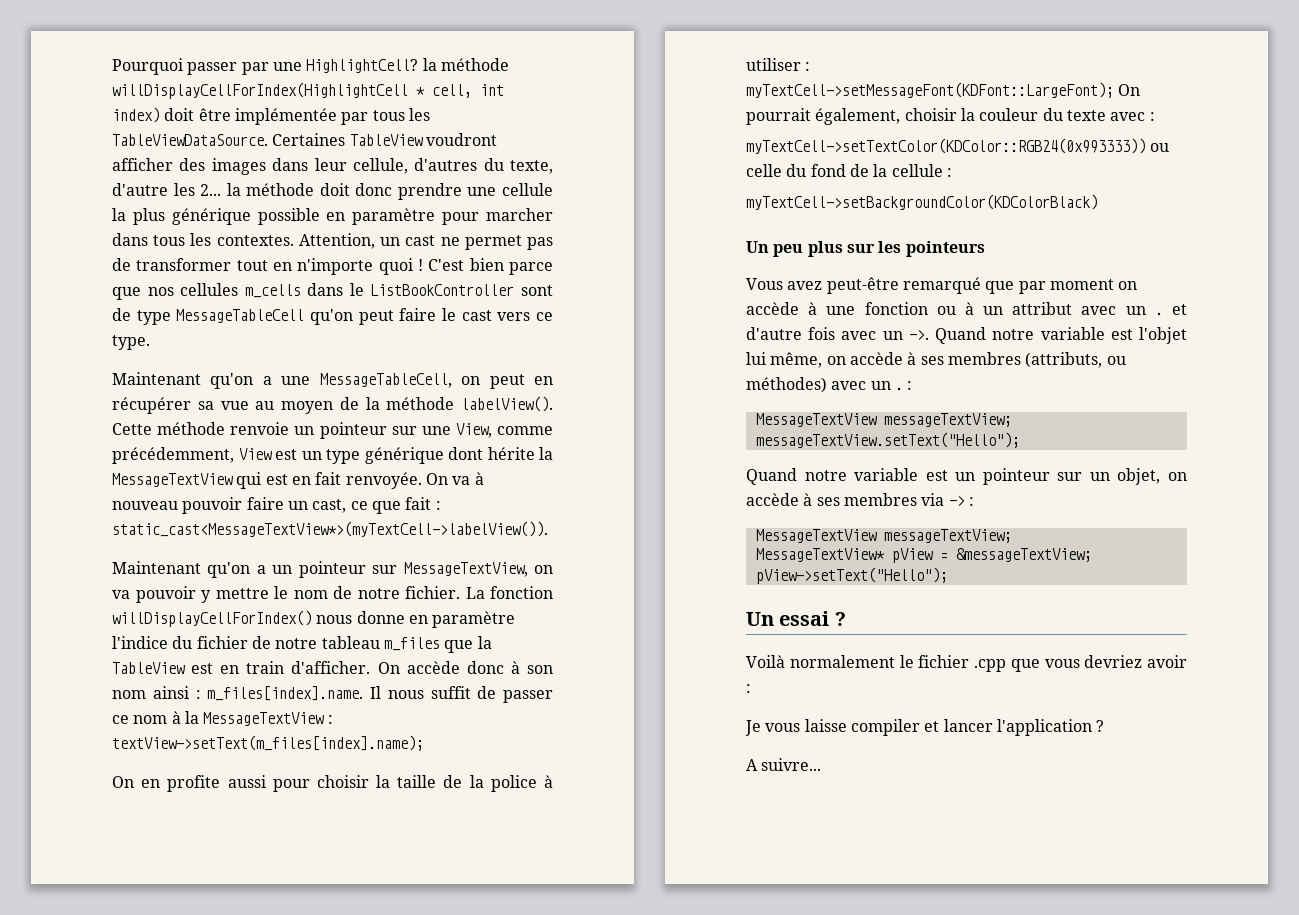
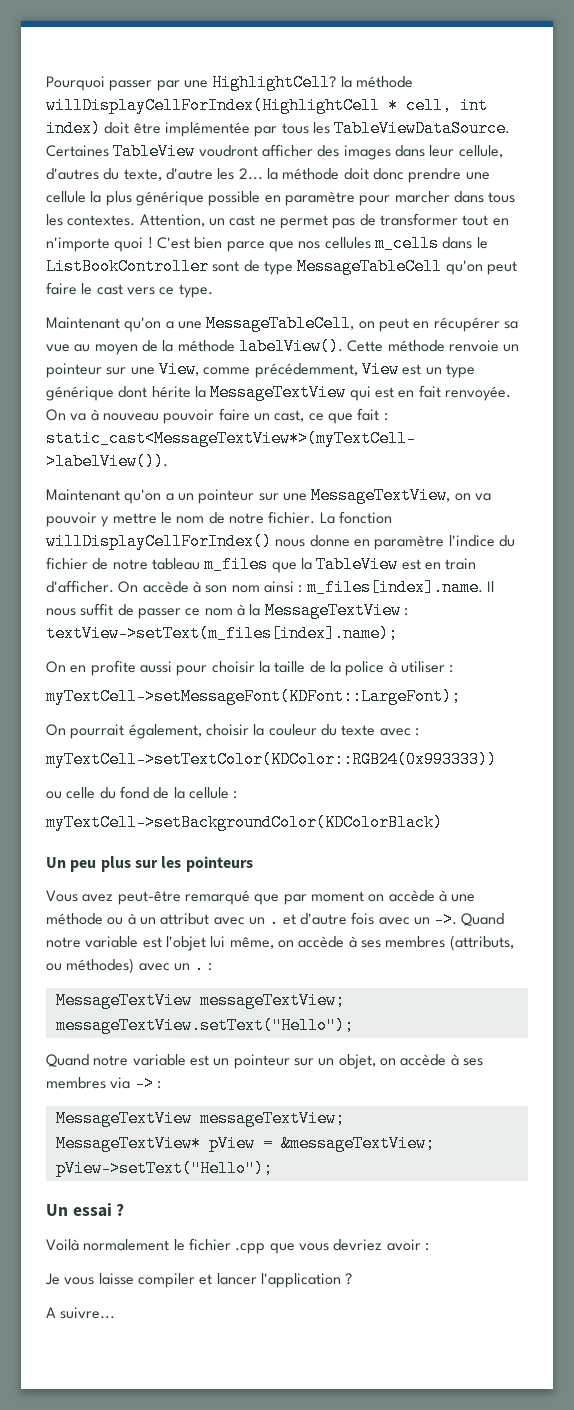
(398, 569) none -> [282,493,307,501] une
[466,661,504,674] donc -> (189, 587) none
(1114, 90) none -> (461, 696) //
(1146, 146) none -> (497, 759) //
[864,302,928,315] fonction -> [46,913,103,925] méthode

